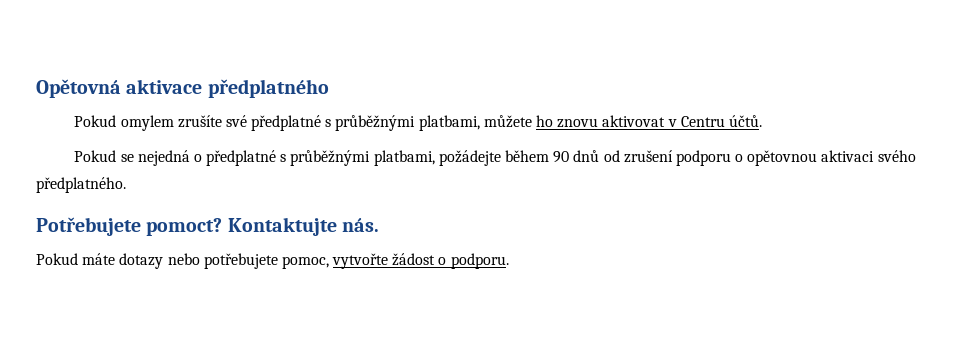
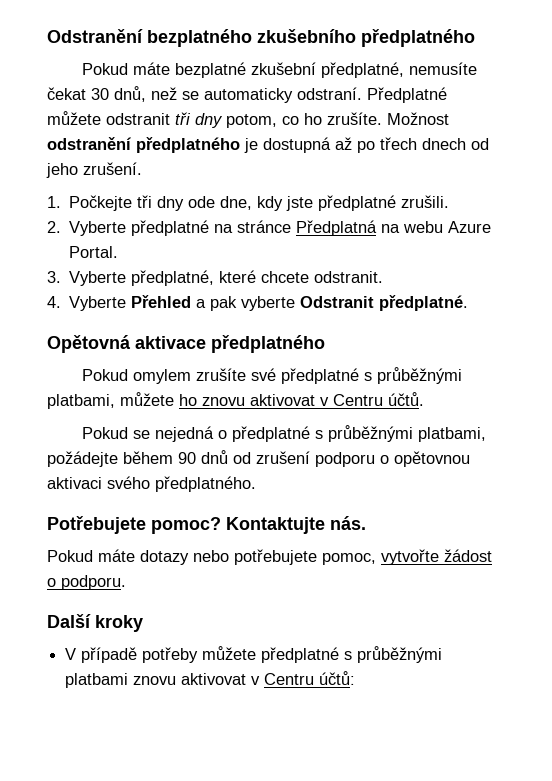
(36, 88) none -> [47,29,475,47] [82,62,478,78] [47,86,447,103] [47,111,449,128] [47,137,489,153] [46,162,142,178] [47,195,450,211] [47,220,492,236] [69,246,119,258] [47,270,384,286] [47,295,469,311] Odstranění bezplatného zkušebního předplatného // Pokud máte bezplatné zkušební předplatné, nemusíte čekat 30 dnů, než se automaticky odstraní. Předplatné můžete odstranit tři dny potom, co ho zrušíte. Možnost odstranění předplatného je dostupná až po třech dnech od jeho zrušení. // 1. Počkejte tři dny ode dne, kdy jste předplatné zrušili. // 2. Vyberte předplatné na stránce Předplatná na webu Azure Portal. // 3. Vyberte předplatné, které chcete odstranit. // 4. Vyberte Přehled a pak vyberte Odstranit předplatné. //
[146,218,223,236] pomoct? -> [151,517,221,534] pomoc?
(509, 261) none -> [47,614,143,632] [65,646,443,663] [65,671,356,688] // Další kroky // V případě potřeby můžete předplatné s průběžnými platbami znovu aktivovat v Centru účtů:

